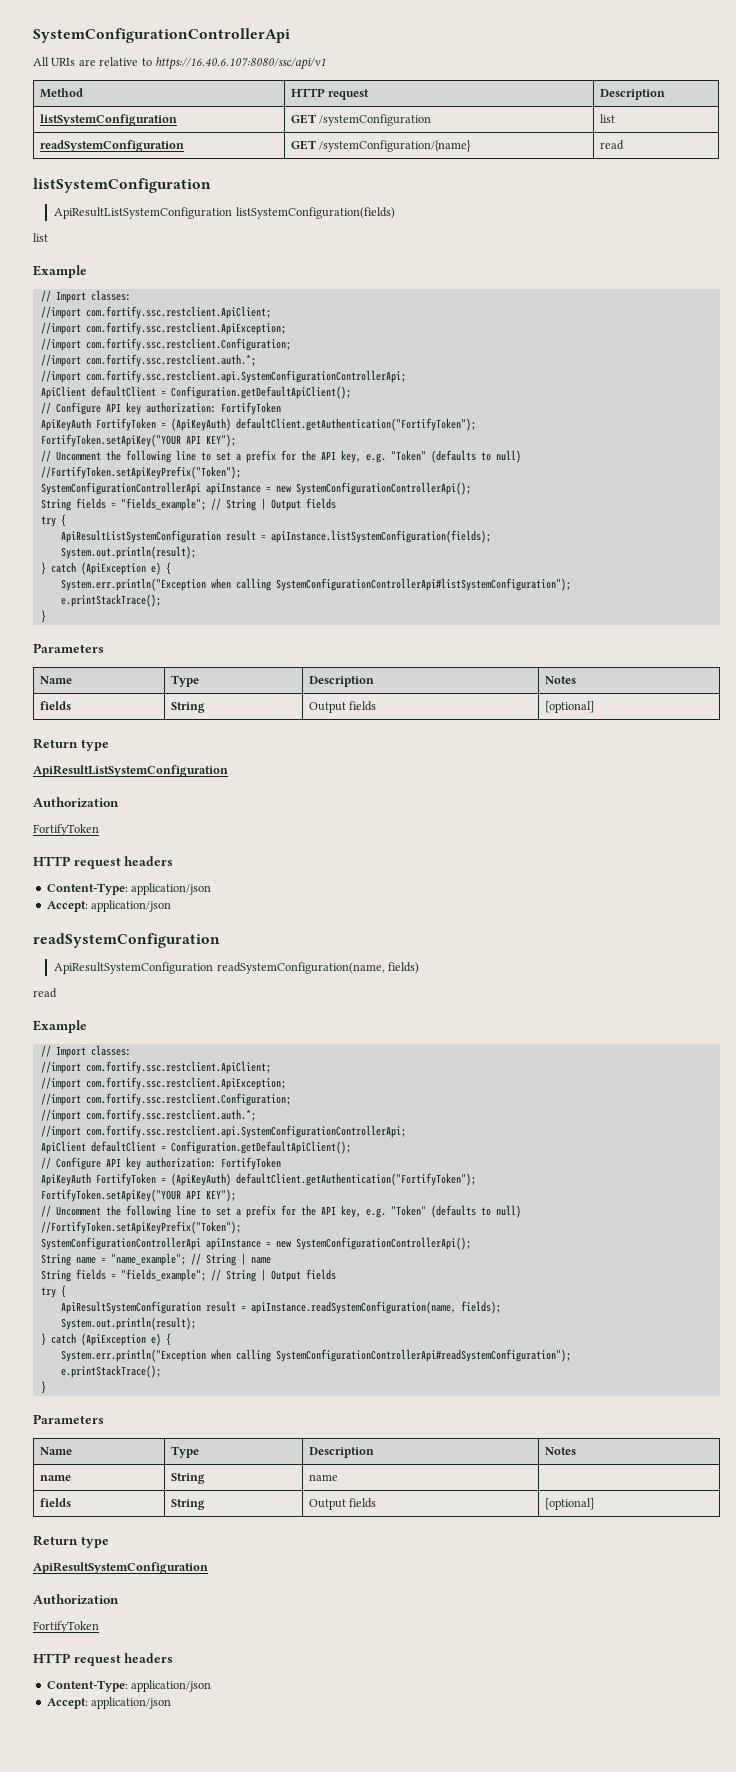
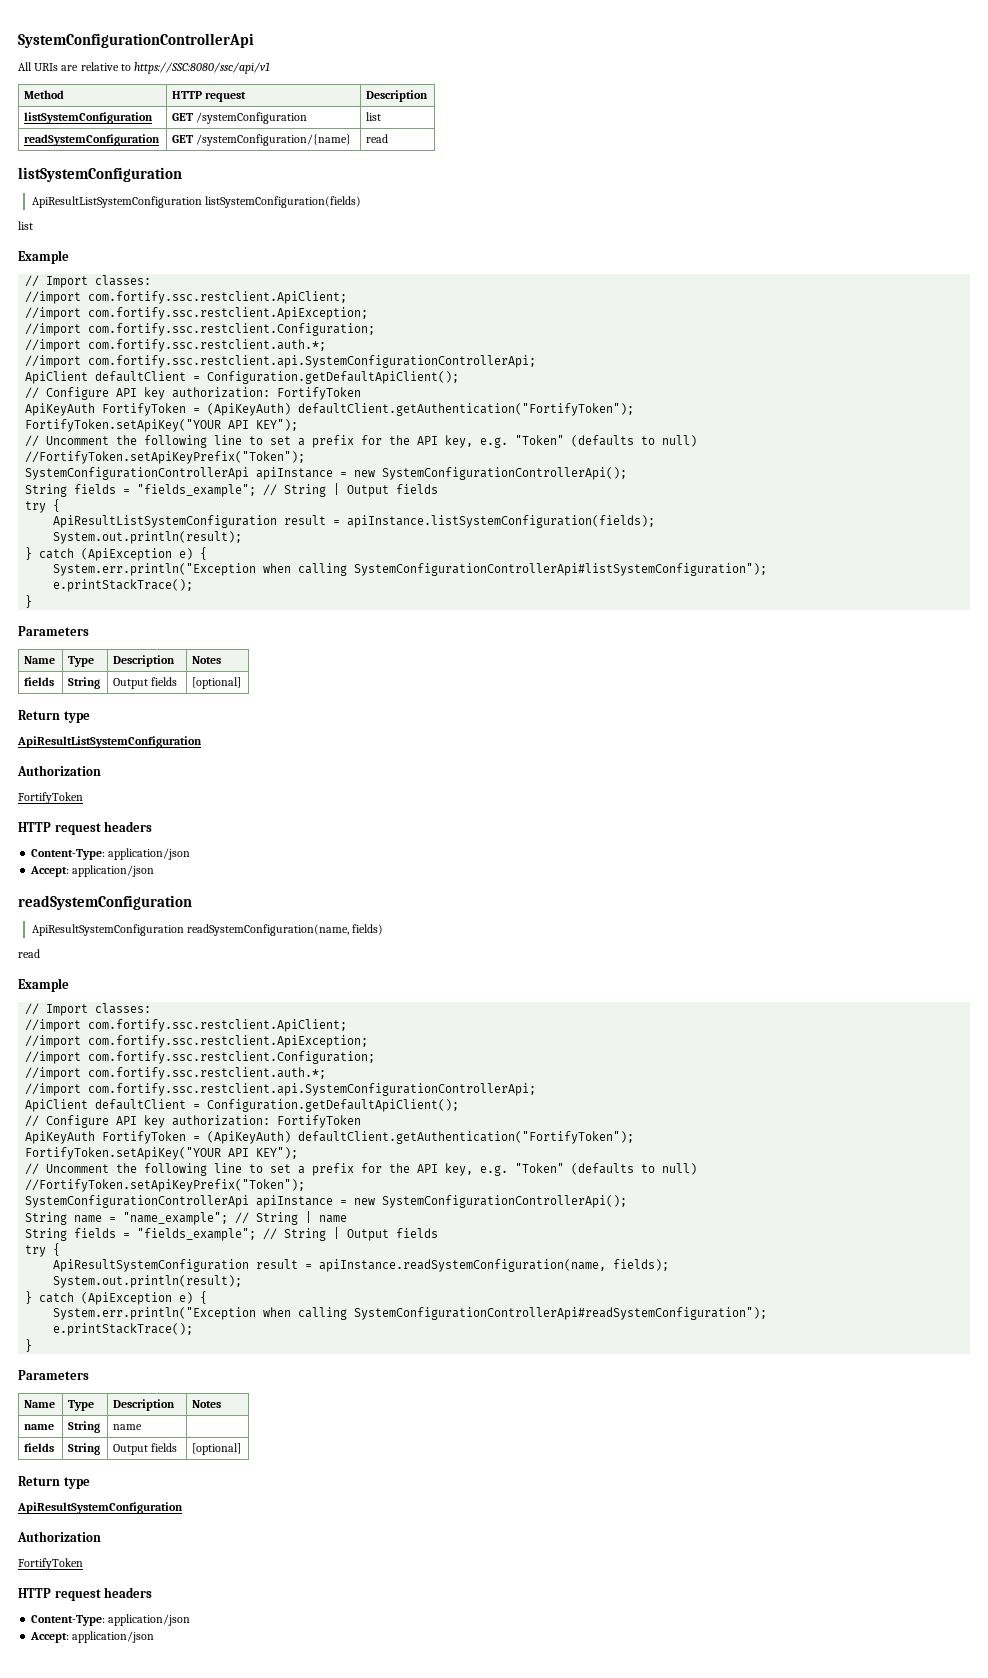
[154,57,326,70] https://16.40.6.107:8080/ssc/api/v1 -> [134,62,271,74] https://SSC:8080/ssc/api/v1

